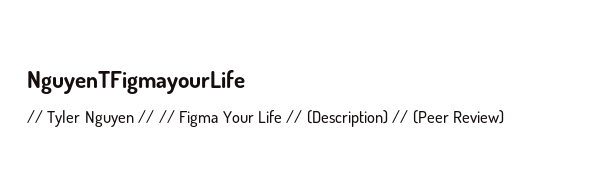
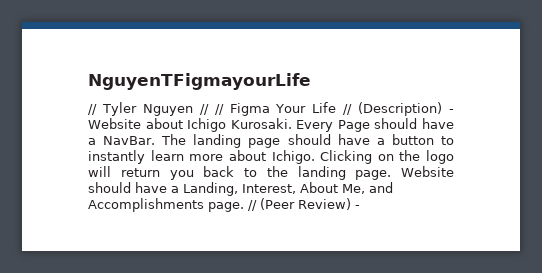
(388, 118) none -> [448,109,454,113] [88,118,454,132] [88,134,455,148] [88,150,454,164] [88,166,454,180] [88,182,393,196] [88,198,244,212] - Website about Ichigo Kurosaki. Every Page should have a NavBar. The landing page should have a button to instantly learn more about Ichigo. Clicking on the logo will return you back to the landing page. Website should have a Landing, Interest, About Me, and Accomplishments page.
(505, 117) none -> [355,205,360,209] -

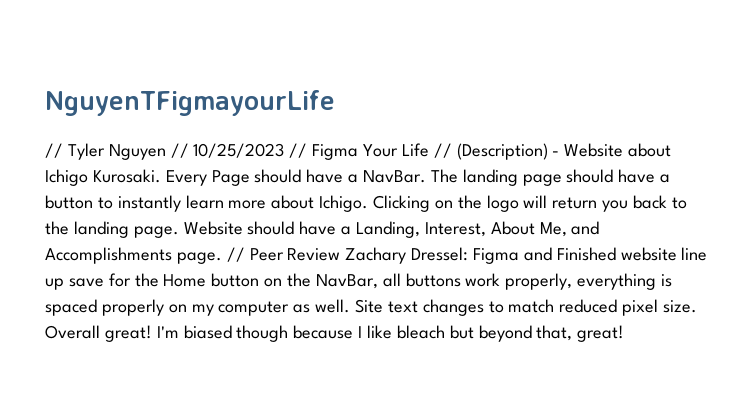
(209, 109) none -> [193,143,285,158] 10/25/2023
[260,198,360,210] (Peer Review) - -> [249,247,708,264] [45,273,673,290] [45,299,698,316] [45,325,625,342] Peer Review Zachary Dressel: Figma and Finished website line up save for the Home button on the NavBar, all buttons work properly, everything is spaced properly on my computer as well. Site text changes to match reduced pixel size. Overall great! I'm biased though because I like bleach but beyond that, great!

